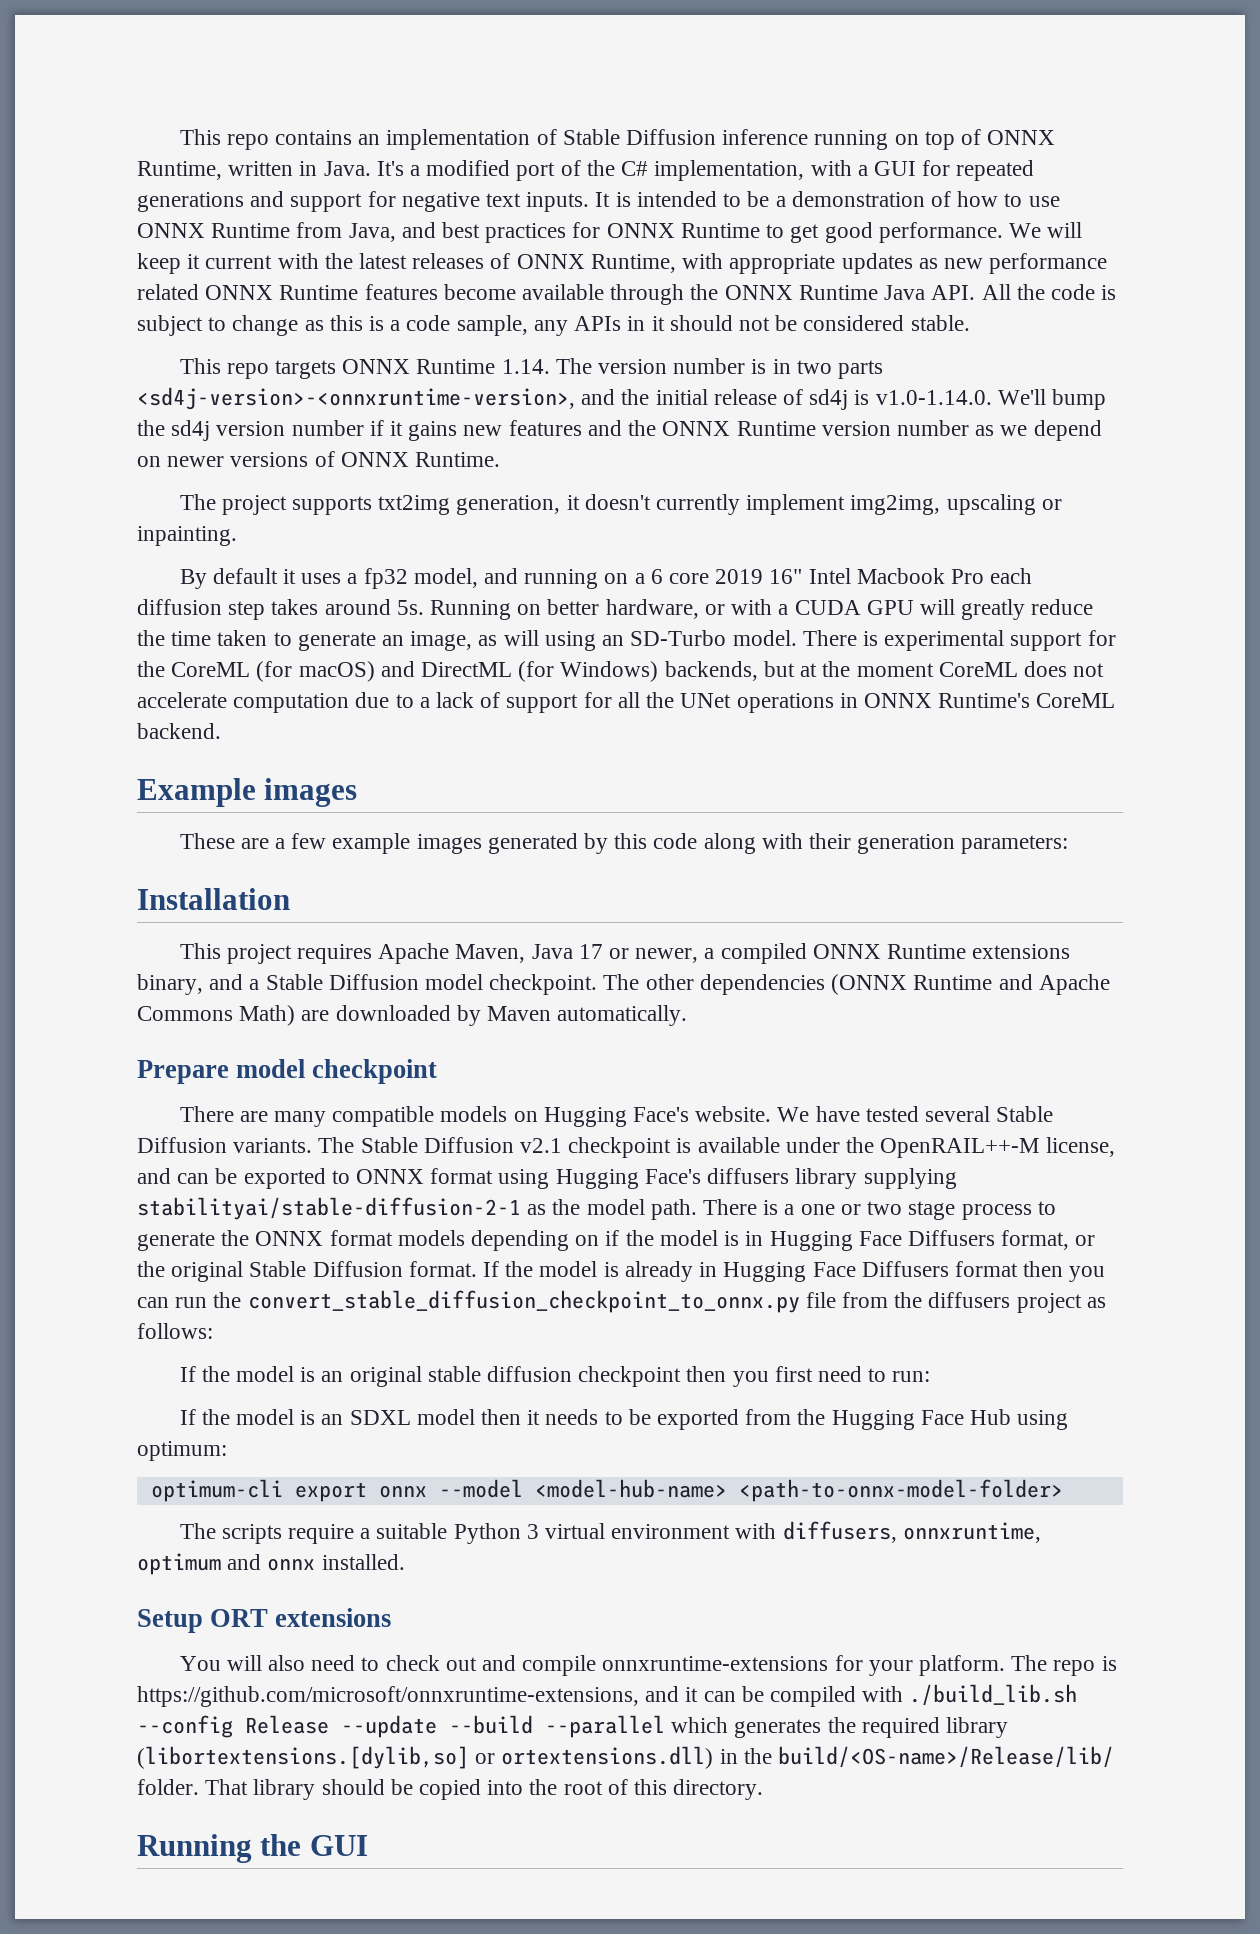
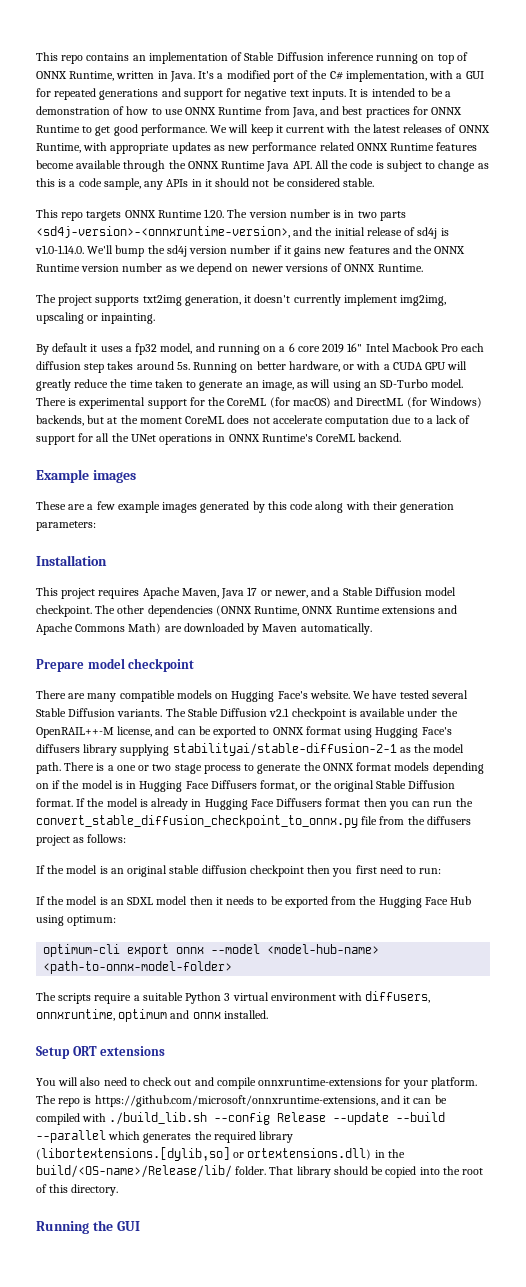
[501,359,550,374] 1.14. -> [204,209,225,218] 1.20.
[704,943,1071,964] [137,974,203,995] a compiled ONNX Runtime extensions binary, -> (308, 594) none
[913,975,993,990] Runtime -> [254,606,435,616] Runtime, ONNX Runtime extensions

